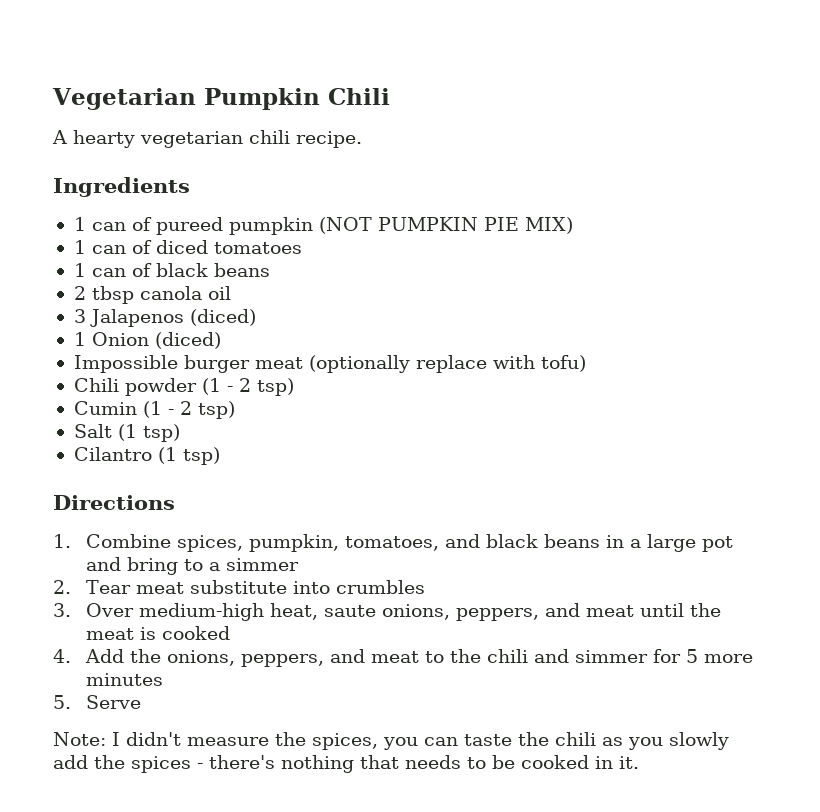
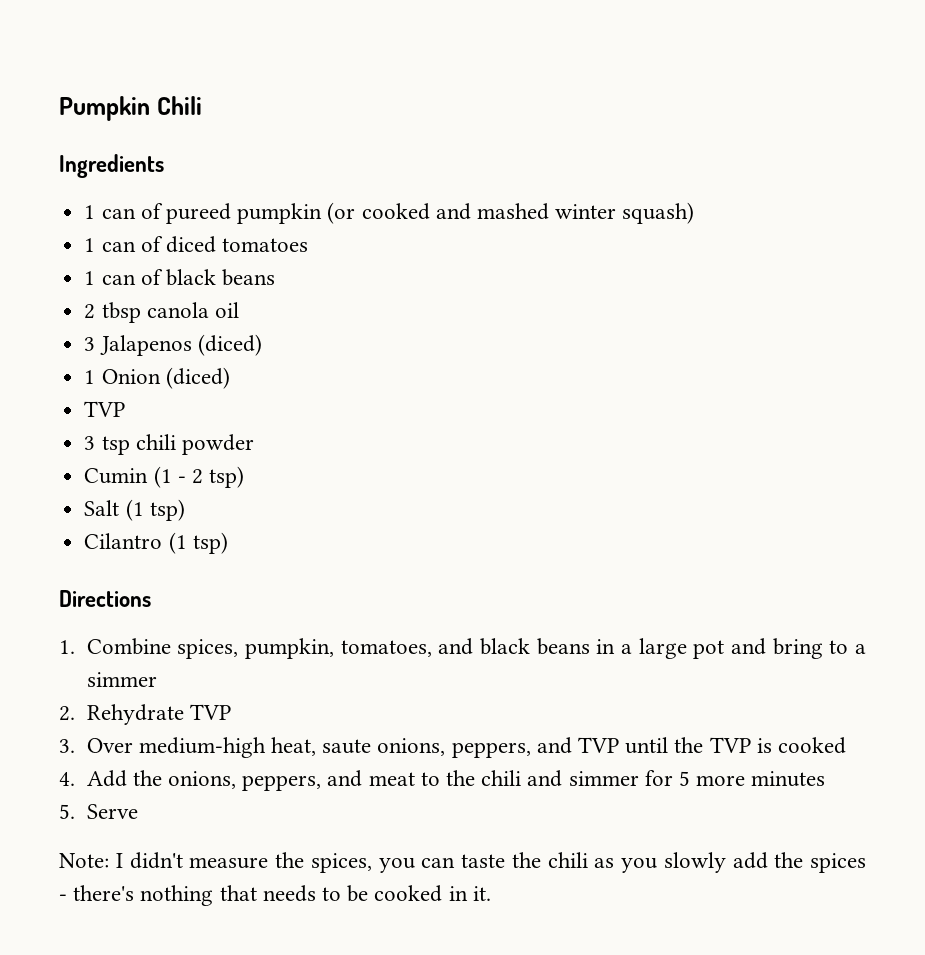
[52,88,196,110] Vegetarian -> (59, 108) none
[52,130,362,148] // A hearty vegetarian chili recipe. -> (202, 105) none
[318,217,573,234] (NOT PUMPKIN PIE MIX) -> [327,202,695,224] (or cooked and mashed winter squash)
[73,355,586,373] [73,378,294,396] Impossible burger meat (optionally replace with tofu) // Chili powder (1 - 2 tsp) -> [84,401,126,417] [84,434,254,455] TVP // 3 tsp chili powder
[85,580,425,594] Tear meat substitute into crumbles -> [86,704,231,725] Rehydrate TVP
[585,605,634,617] meat -> [577,737,619,753] TVP
[85,628,134,640] meat -> [709,737,751,753] TVP

